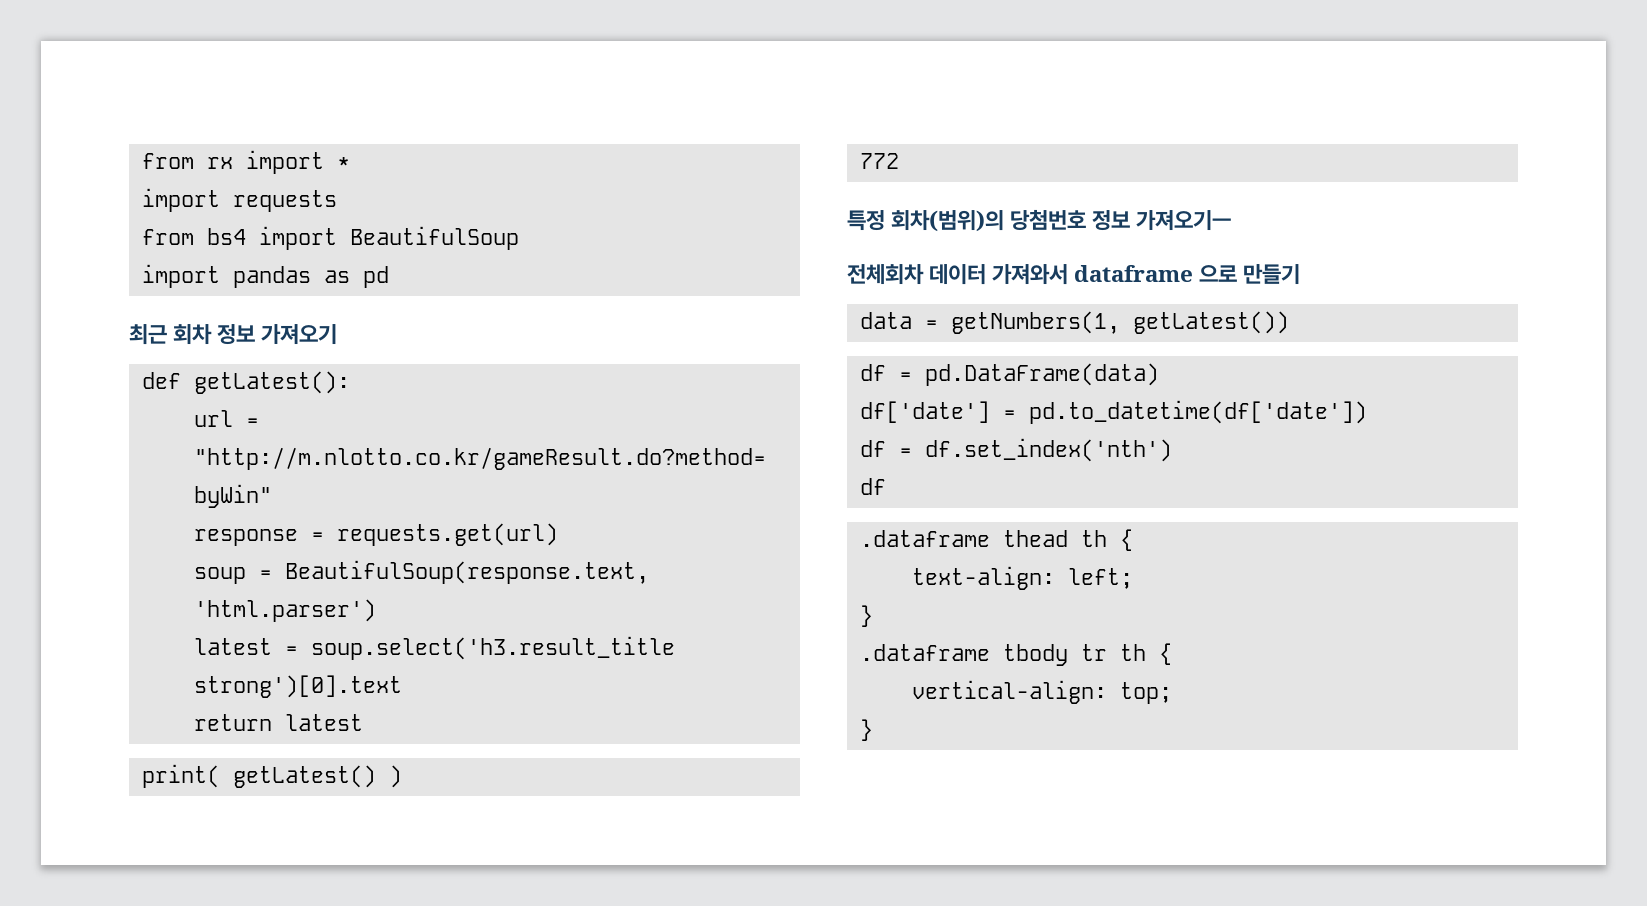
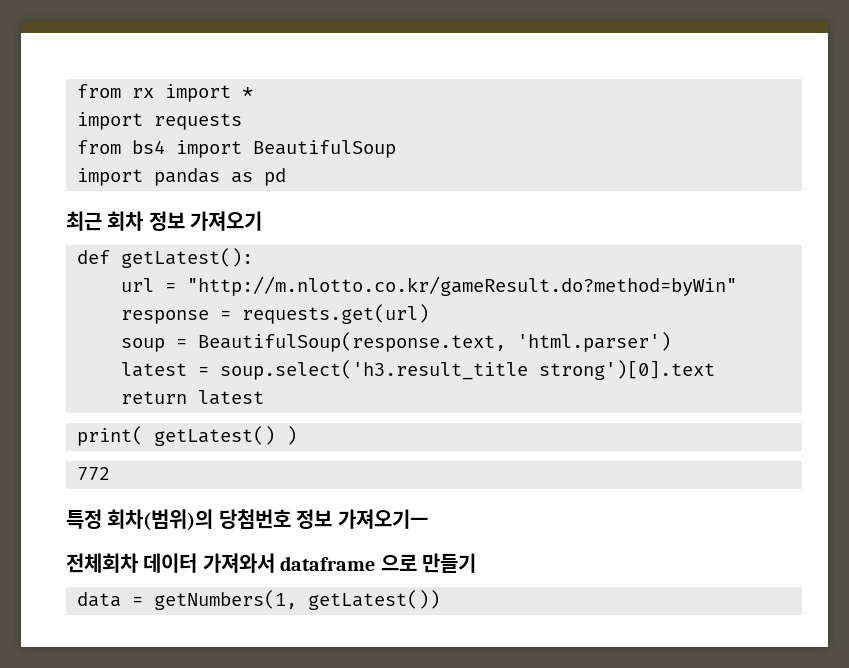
[859,363,1159,386] [859,400,1367,424] [859,438,1172,462] [859,478,886,495] [859,529,1133,551] [911,566,1133,590] [859,605,873,627] [859,643,1172,666] [911,680,1172,704] [859,719,873,741] // df = pd.DataFrame(data) // df['date'] = pd.to_datetime(df['date']) // df = df.set_index('nth') // df // .dataframe thead th { // text-align: left; // } // .dataframe tbody tr th { // vertical-align: top; // } -> (441, 600) none

